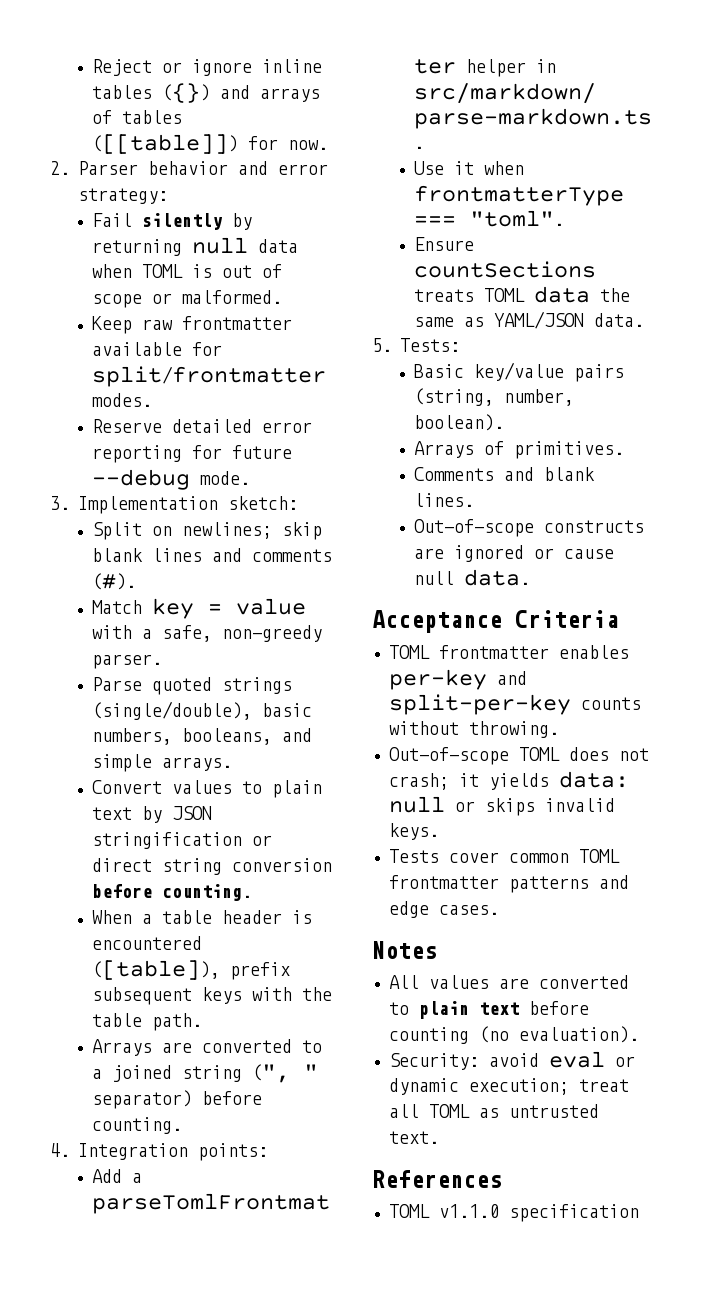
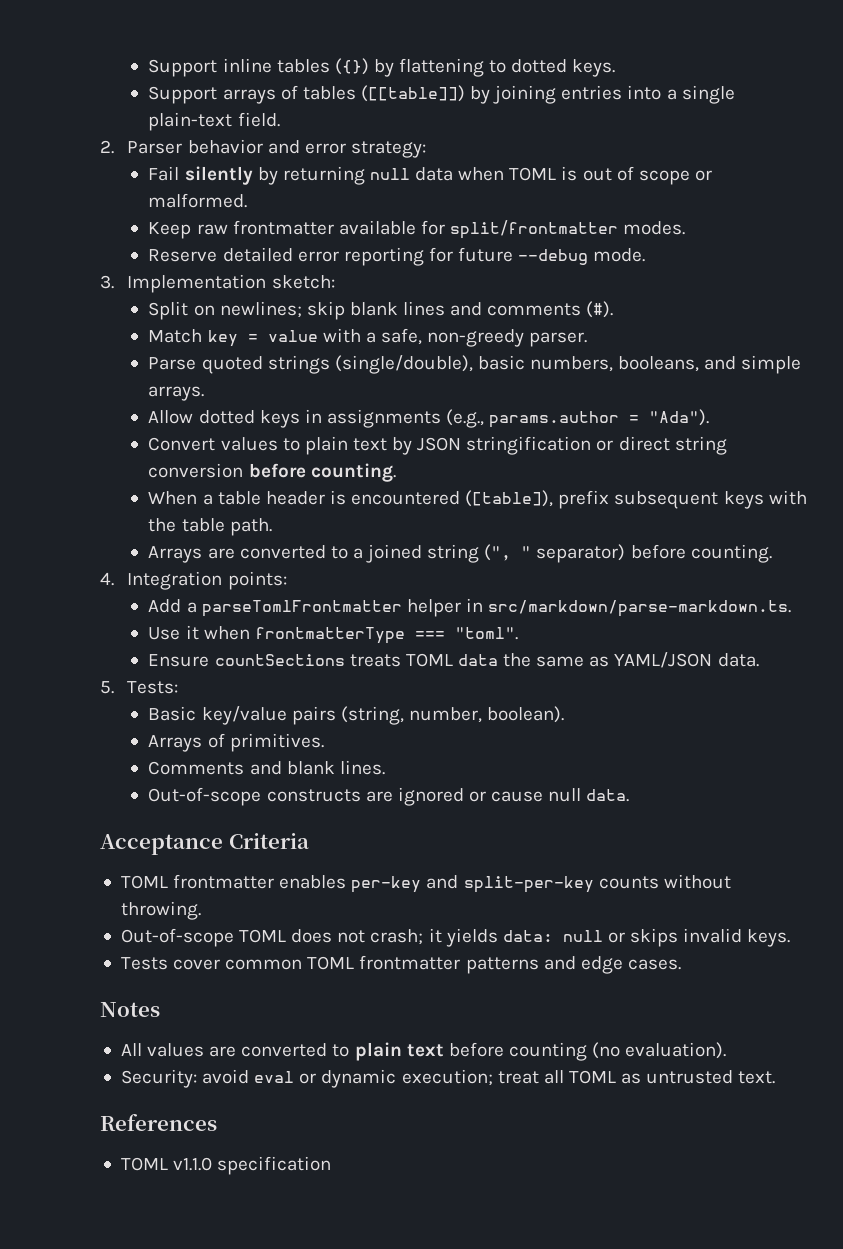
[91,59,322,76] [91,83,320,103] [91,110,182,124] [91,134,328,154] Reject or ignore inline tables ({}) and arrays of tables ([[table]]) for now. -> [148,58,616,77] [148,85,735,104] [148,112,280,131] Support inline tables ({}) by flattening to dotted keys. // Support arrays of tables ([[table]]) by joining entries into a single plain-text field.
(232, 764) none -> [148,409,710,428] // Allow dotted keys in assignments (e.g., params.author = "Ada").

